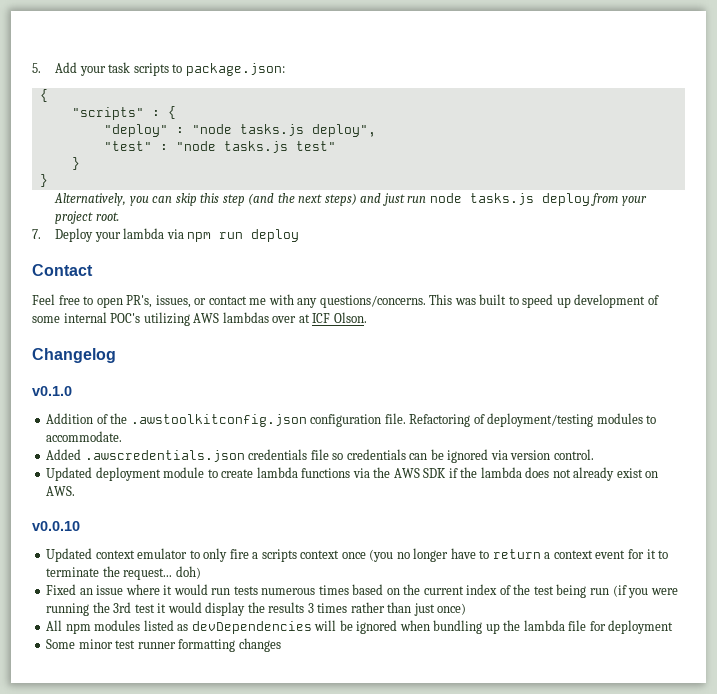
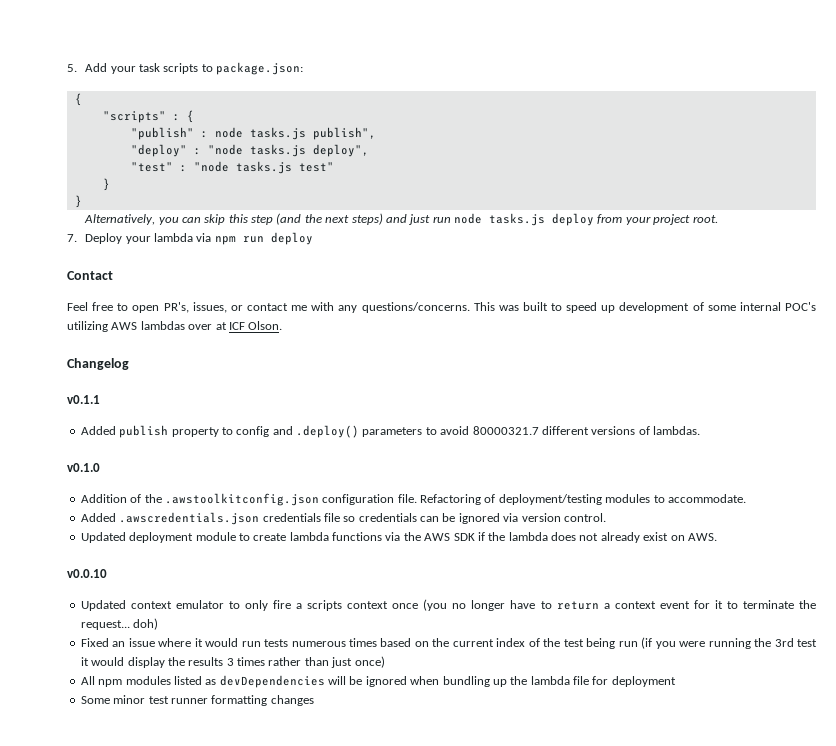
(176, 112) none -> [130,127,376,140] // "publish" : node tasks.js publish",
(116, 355) none -> [67,395,100,404] [80,425,700,438] // v0.1.1 // Added publish property to config and .deploy() parameters to avoid 80000321.7 different versions of lambdas.

